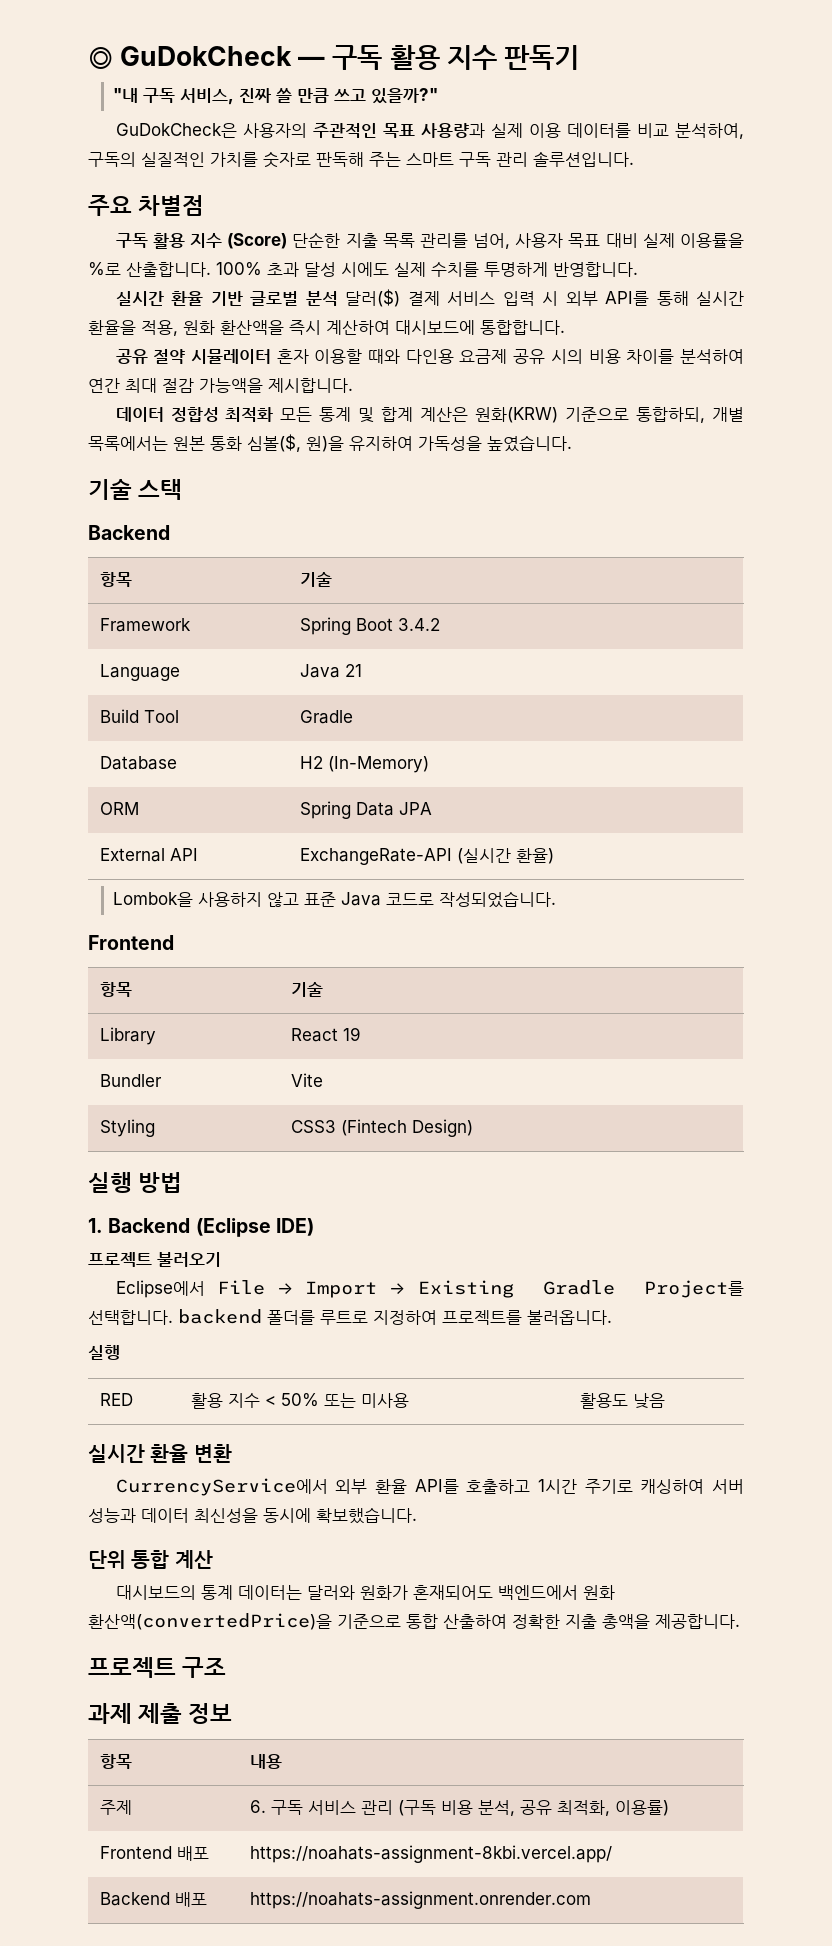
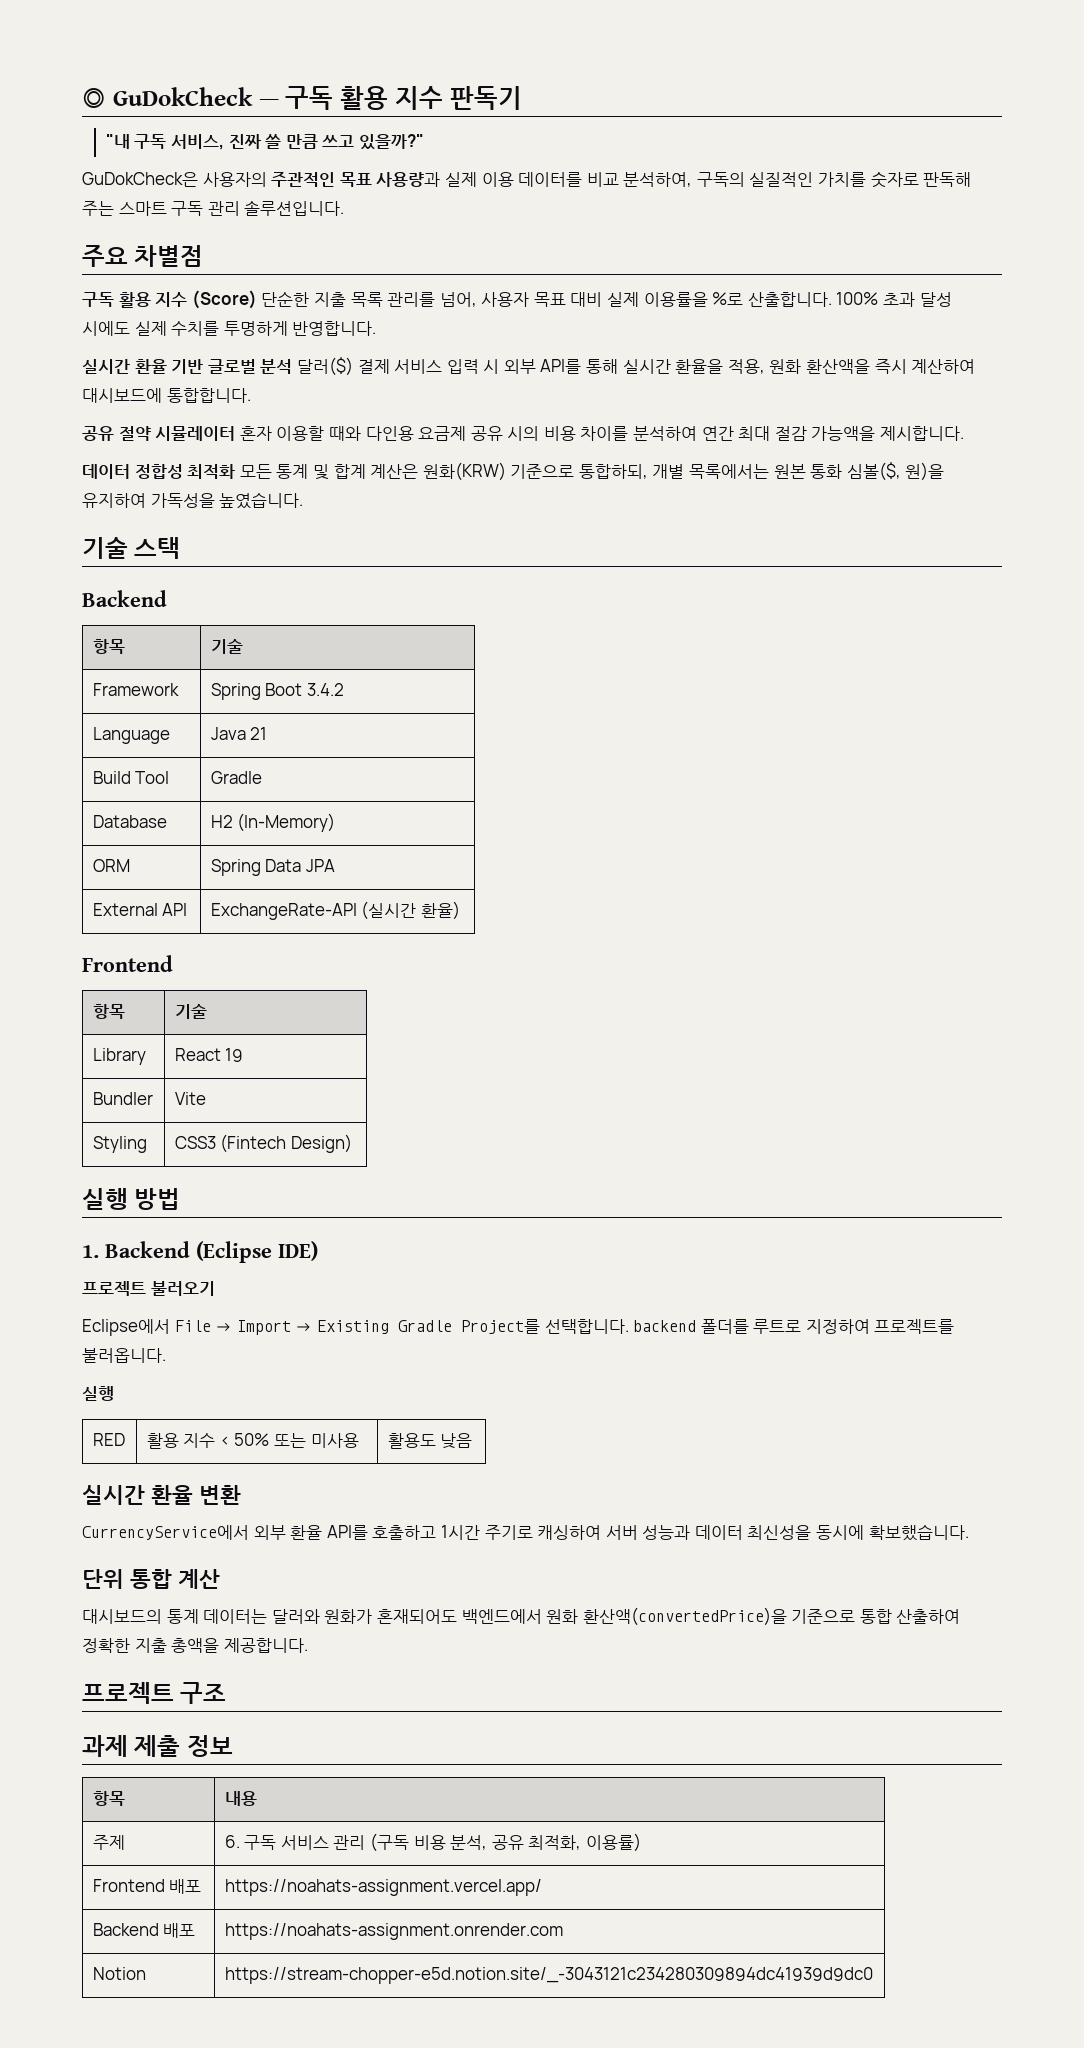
[113,891,557,908] // Lombok을 사용하지 않고 표준 Java 코드로 작성되었습니다. -> (460, 910) none
[250,1845,613,1863] https://noahats-assignment-8kbi.vercel.app/ -> [224,1879,542,1896] https://noahats-assignment.vercel.app/
(592, 1900) none -> [92,1967,146,1980] [224,1967,873,1984] // Notion | https://stream-chopper-e5d.notion.site/_-3043121c234280309894dc41939d9dc0

